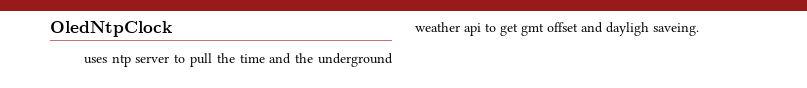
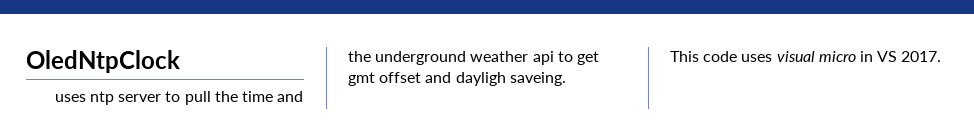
(699, 29) none -> [670,51,942,62] // This code uses visual micro in VS 2017.

